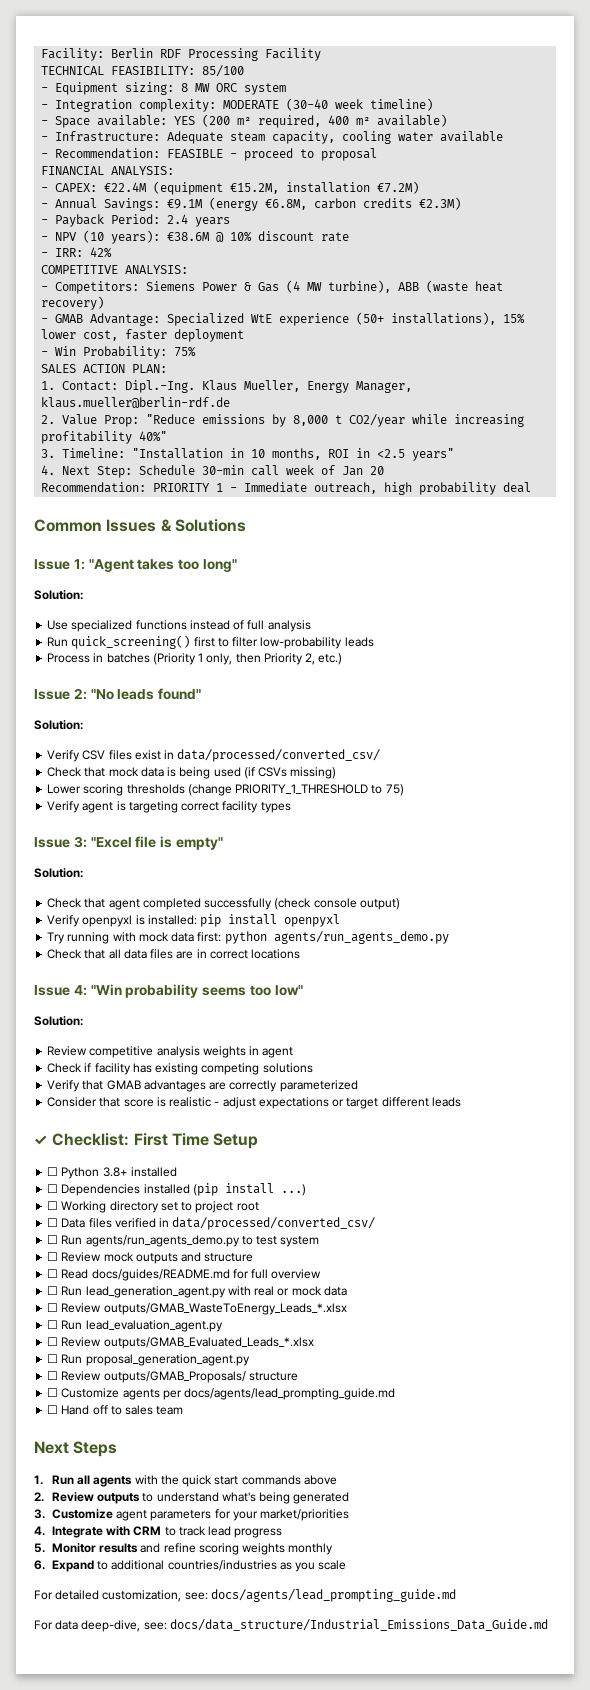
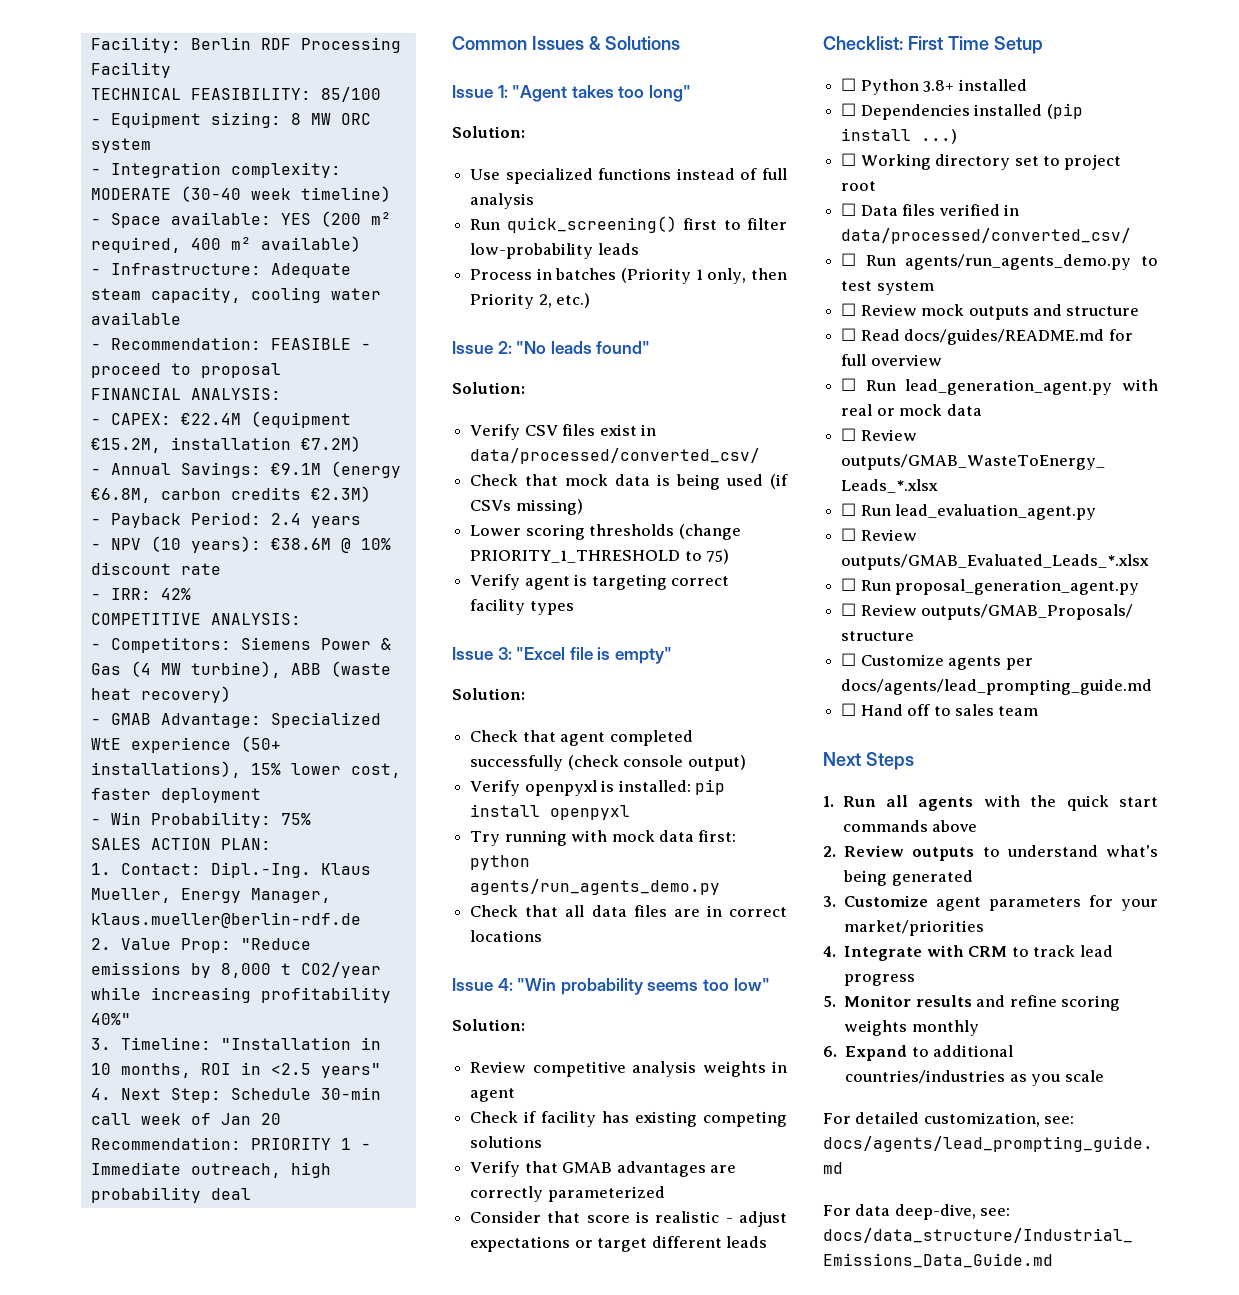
[34,1135,48,1145] ✓ -> (767, 1242) none

